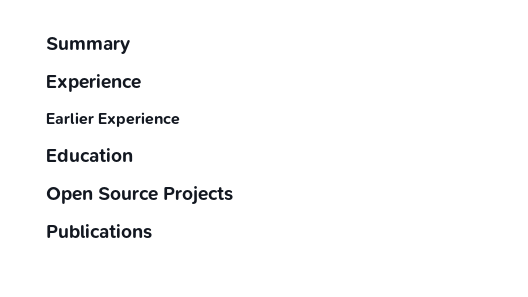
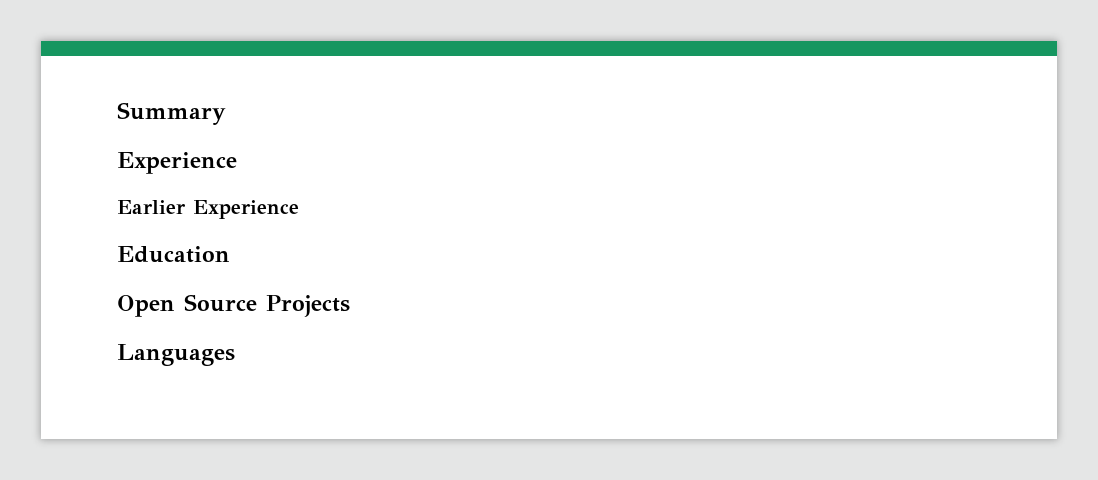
[46,224,152,239] Publications -> [117,344,235,366] Languages

